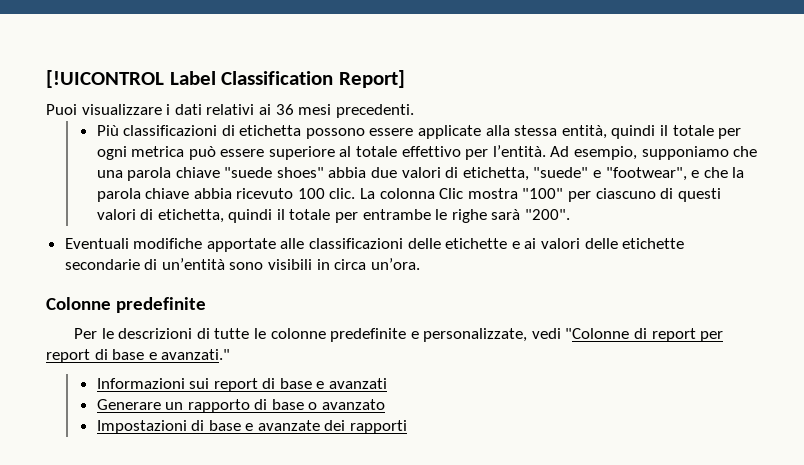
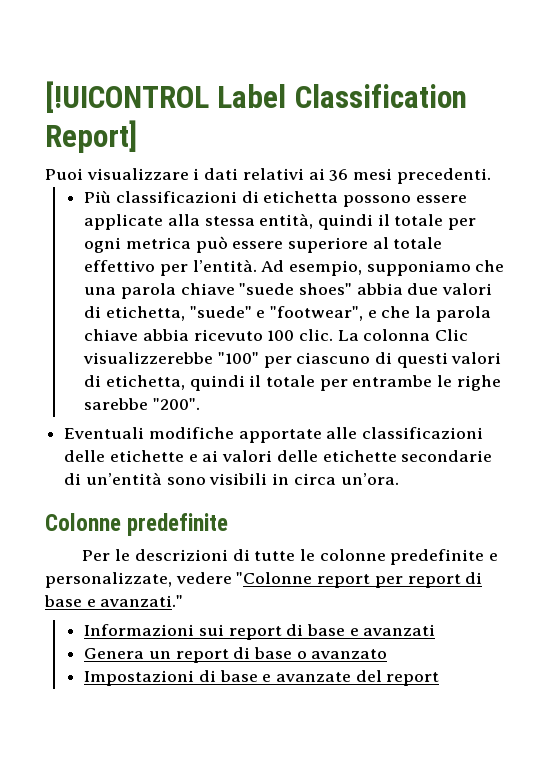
[467,188,518,199] mostra -> [83,352,214,364] visualizzerebbe
[491,209,521,220] sarà -> [84,398,149,410] sarebbe
[531,328,648,339] vedi "Colonne di -> [175,572,313,584] vedere "Colonne
[96,399,250,413] Generare un rapporto -> [84,648,229,663] Genera un report
[324,420,408,434] dei rapporti -> [355,670,440,686] del report

